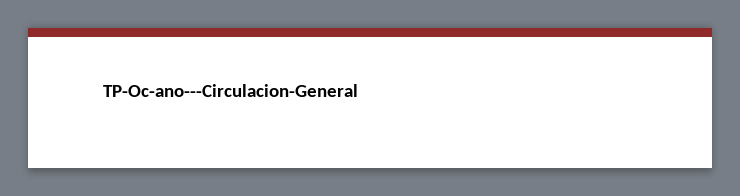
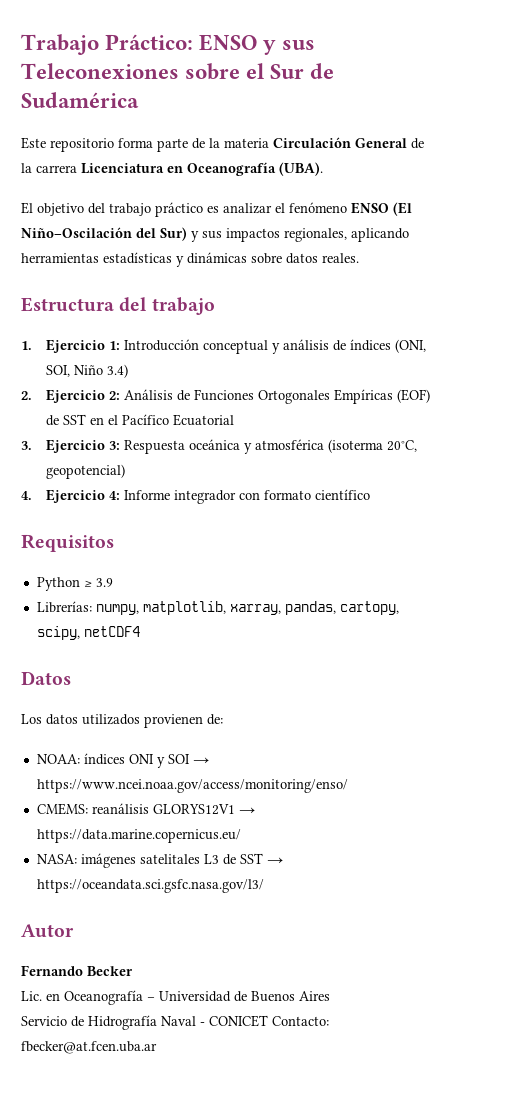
[103,84,358,97] TP-Oc-ano---Circulacion-General -> [21,34,316,55] [21,63,335,80] [21,92,139,108] [21,137,424,152] [21,162,323,176] [21,202,412,217] [21,227,409,242] [21,252,359,267] [21,297,215,315] [21,339,427,354] [46,364,129,378] [21,389,431,404] [46,414,235,426] [21,439,418,454] [46,464,126,479] [21,489,371,504] [21,534,114,552] [36,577,113,591] [36,601,399,615] [36,626,140,640] [21,671,71,685] [21,714,223,728] [36,753,209,768] [36,779,348,793] [36,803,255,815] [36,829,241,843] [36,853,283,868] [36,879,264,893] [21,924,74,938] [21,965,133,976] [21,990,330,1005] [21,1015,329,1030] [21,1041,157,1054] Trabajo Práctico: ENSO y sus Teleconexiones sobre el Sur de Sudamérica // Este repositorio forma parte de la materia Circulación General de la carrera Licenciatura en Oceanografía (UBA). // El objetivo del trabajo práctico es analizar el fenómeno ENSO (El Niño–Oscilación del Sur) y sus impactos regionales, aplicando herramientas estadísticas y dinámicas sobre datos reales. // Estructura del trabajo // 1. Ejercicio 1: Introducción conceptual y análisis de índices (ONI, SOI, Niño 3.4) // 2. Ejercicio 2: Análisis de Funciones Ortogonales Empíricas (EOF) de SST en el Pacífico Ecuatorial // 3. Ejercicio 3: Respuesta oceánica y atmosférica (isoterma 20°C, geopotencial) // 4. Ejercicio 4: Informe integrador con formato científico // Requisitos // Python ≥ 3.9 // Librerías: numpy, matplotlib, xarray, pandas, cartopy, scipy, netCDF4 // Datos // Los datos utilizados provienen de: // NOAA: índices ONI y SOI → https://www.ncei.noaa.gov/access/monitoring/enso/ // CMEMS: reanálisis GLORYS12V1 → https://data.marine.copernicus.eu/ // NASA: imágenes satelitales L3 de SST → https://oceandata.sci.gsfc.nasa.gov/l3/ // Autor // Fernando Becker // Lic. en Oceanografía – Universidad de Buenos Aires // Servicio de Hidrografía Naval - CONICET Contacto: fbecker@at.fcen.uba.ar

